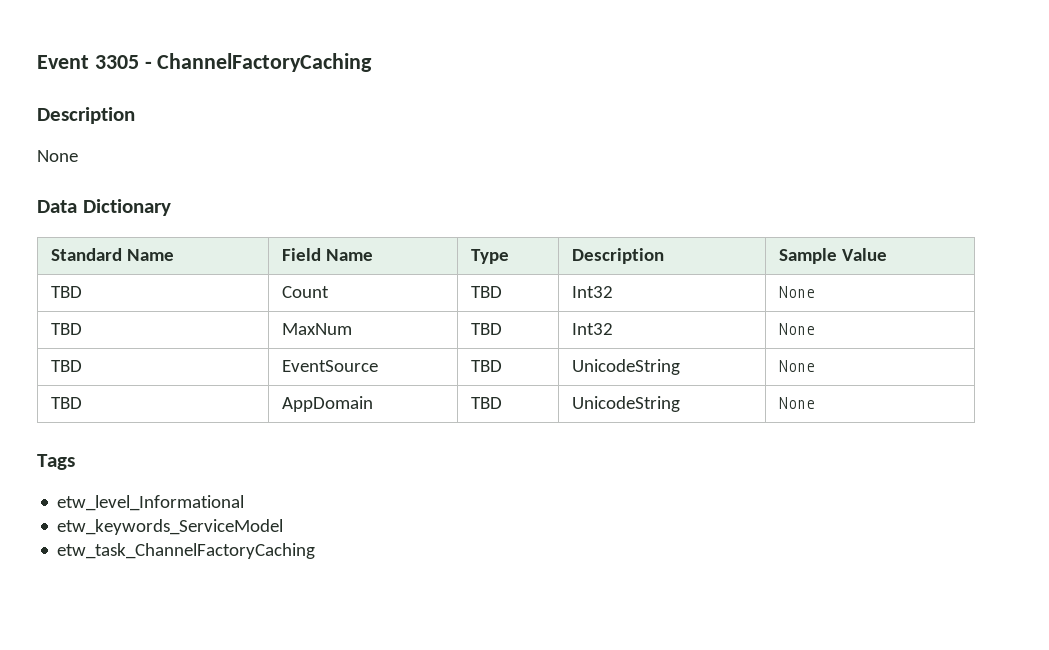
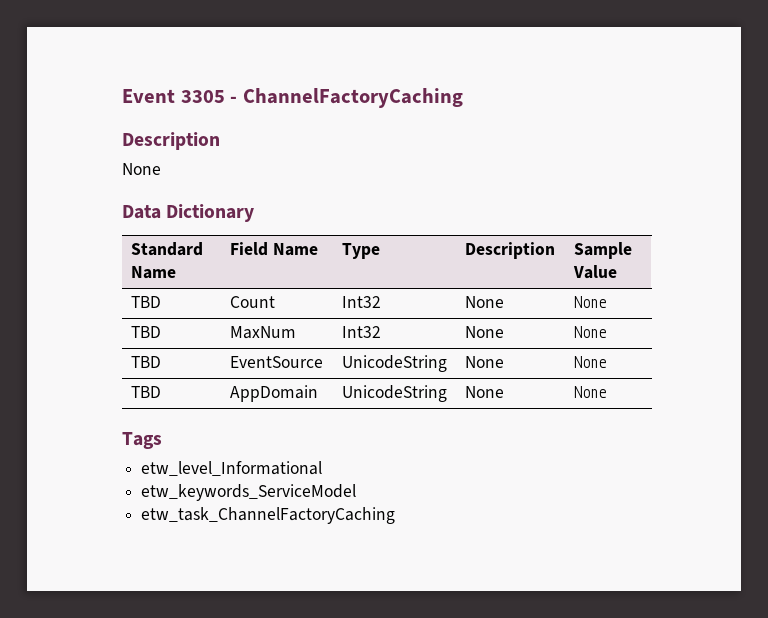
[470,286,502,298] [571,286,613,298] TBD | Int32 -> [341,296,381,308] [464,296,504,308] Int32 | None
[470,323,502,335] [571,323,613,335] TBD | Int32 -> [341,326,381,338] [464,326,504,338] Int32 | None
[470,360,502,372] [571,359,680,375] TBD | UnicodeString -> [341,355,447,372] [464,356,504,368] UnicodeString | None
[470,397,502,409] [571,396,680,412] TBD | UnicodeString -> [341,385,447,402] [464,386,504,398] UnicodeString | None

